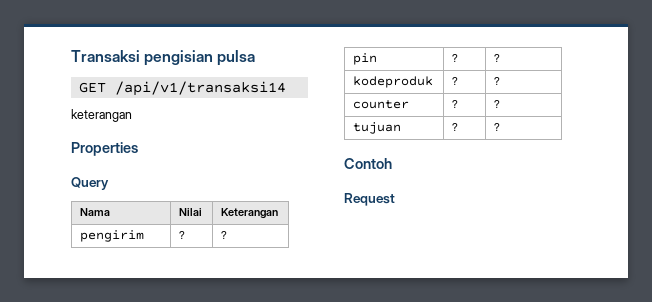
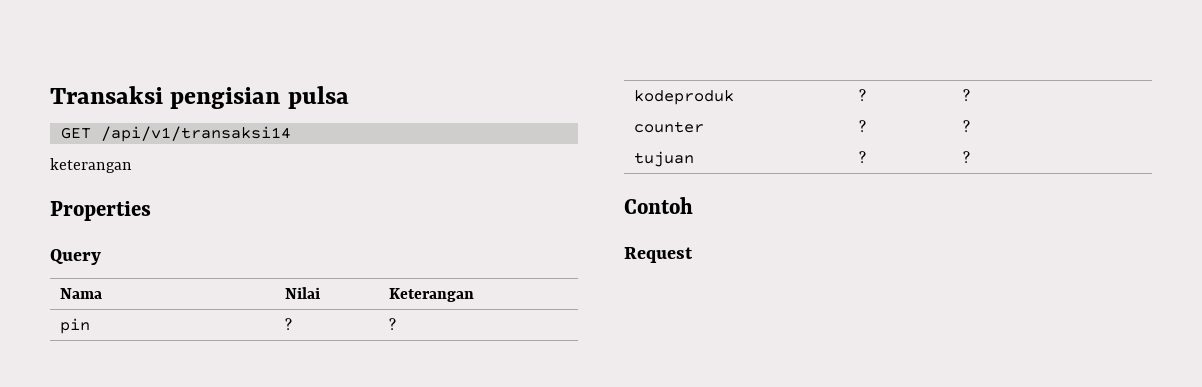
[80,230,145,242] [179,231,186,239] [221,231,228,239] // pengirim | ? | ? -> (474, 295) none

